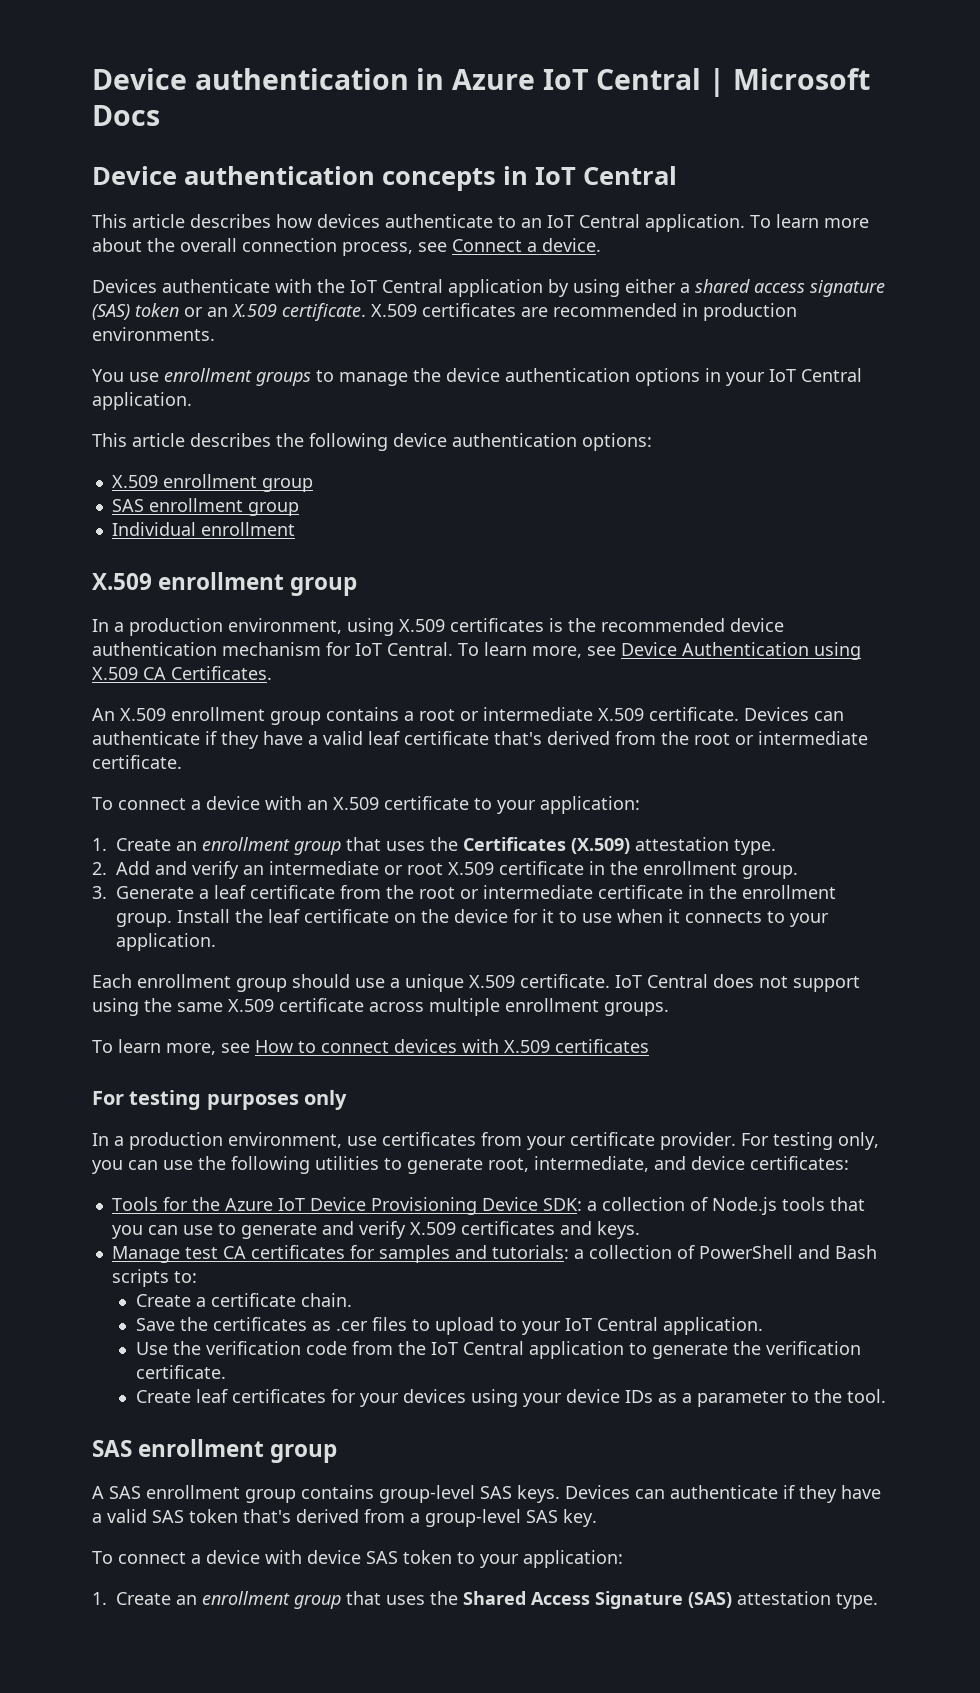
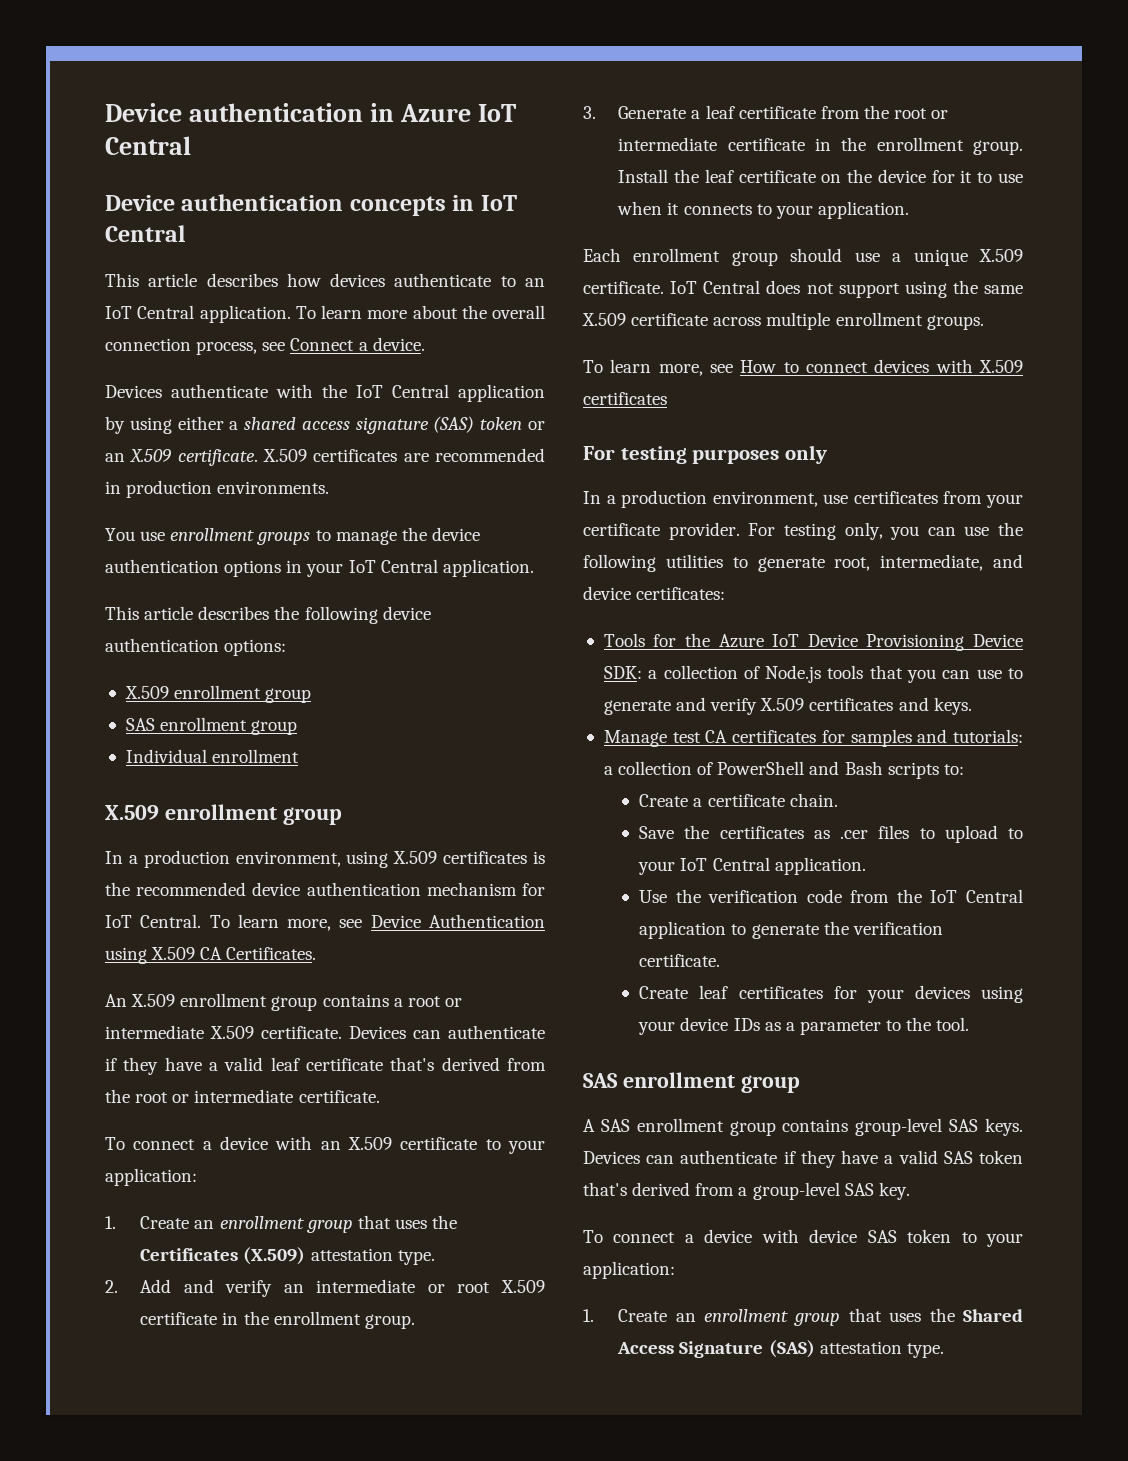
[709,68,870,97] [92,105,160,126] | Microsoft Docs -> (191, 145) none

